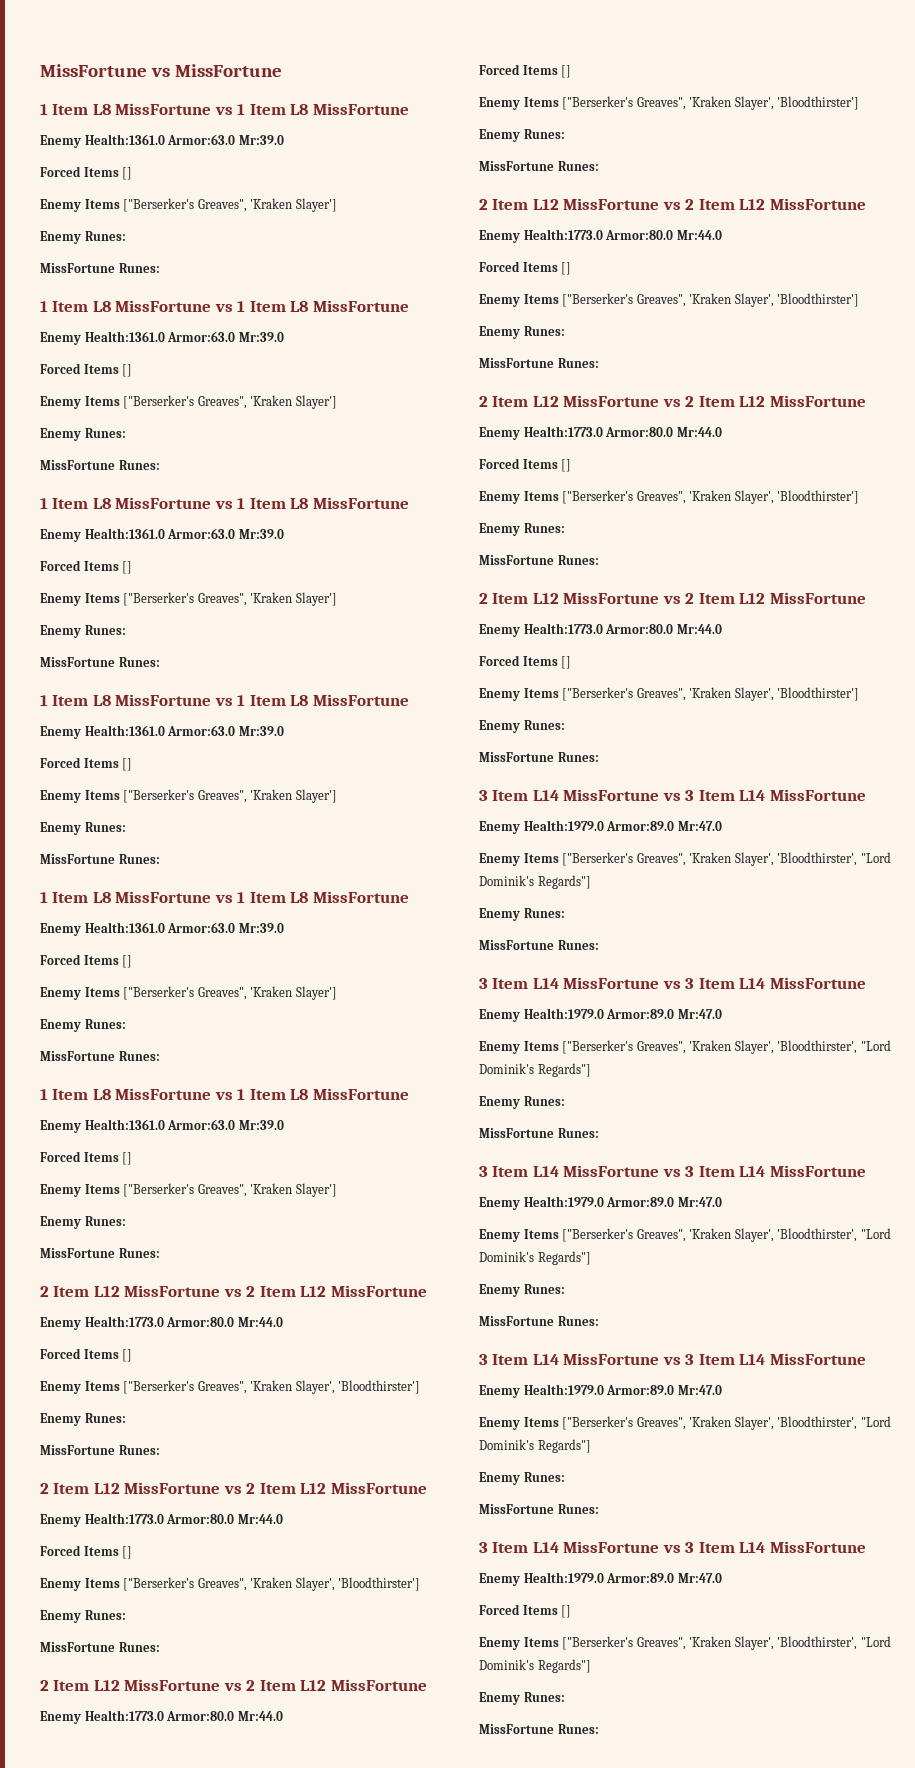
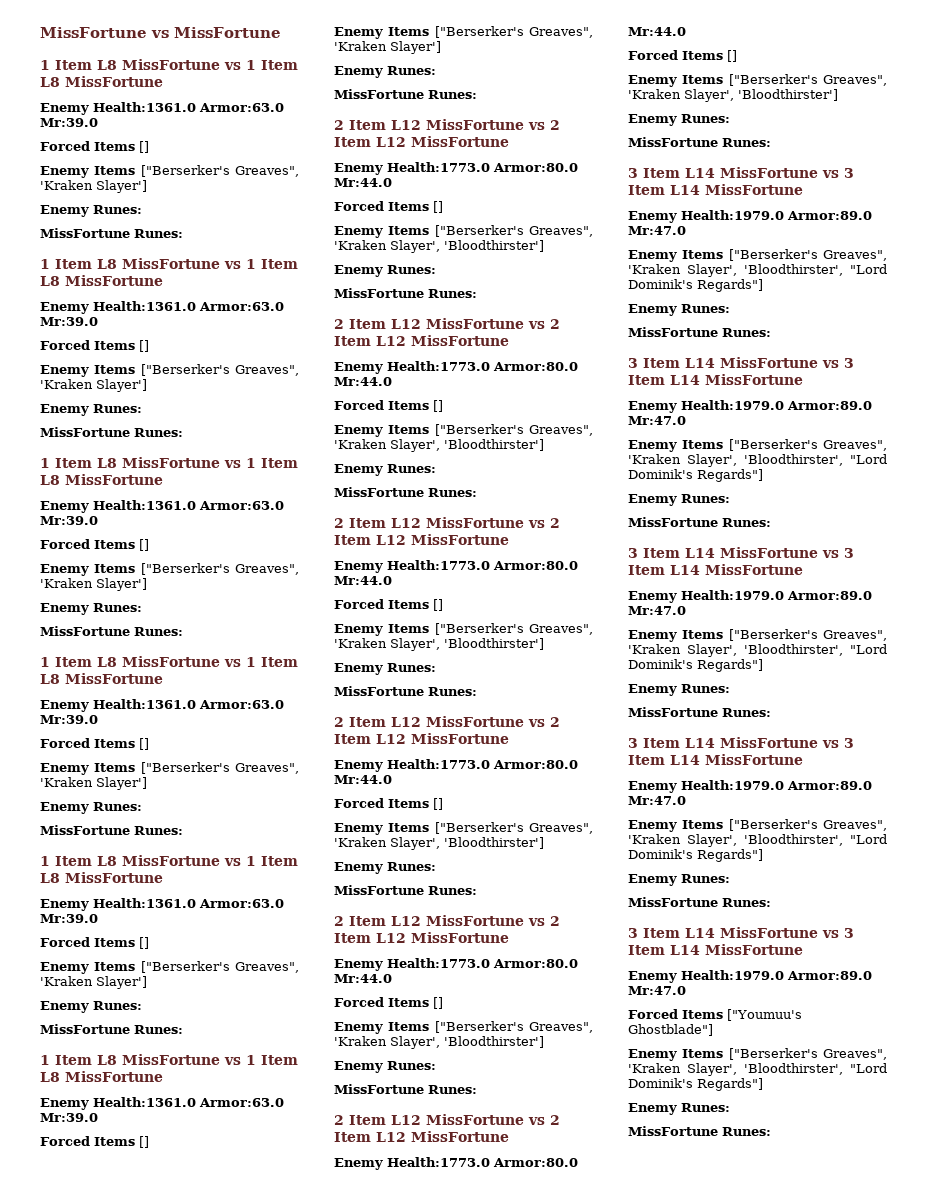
[561,1605,572,1618] [] -> [727,1009,802,1021] [628,1024,713,1036] ["Youmuu's Ghostblade"]

